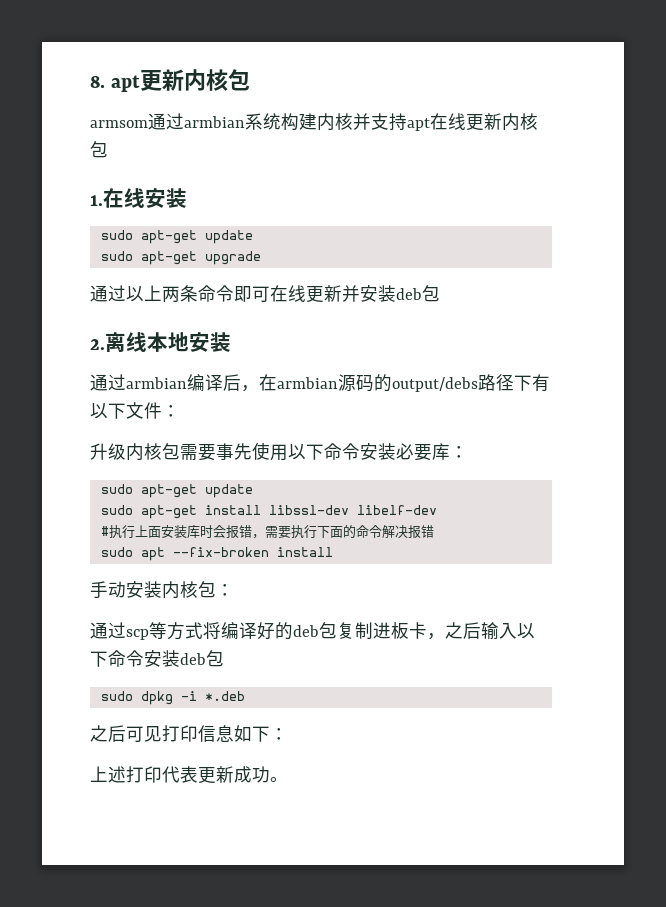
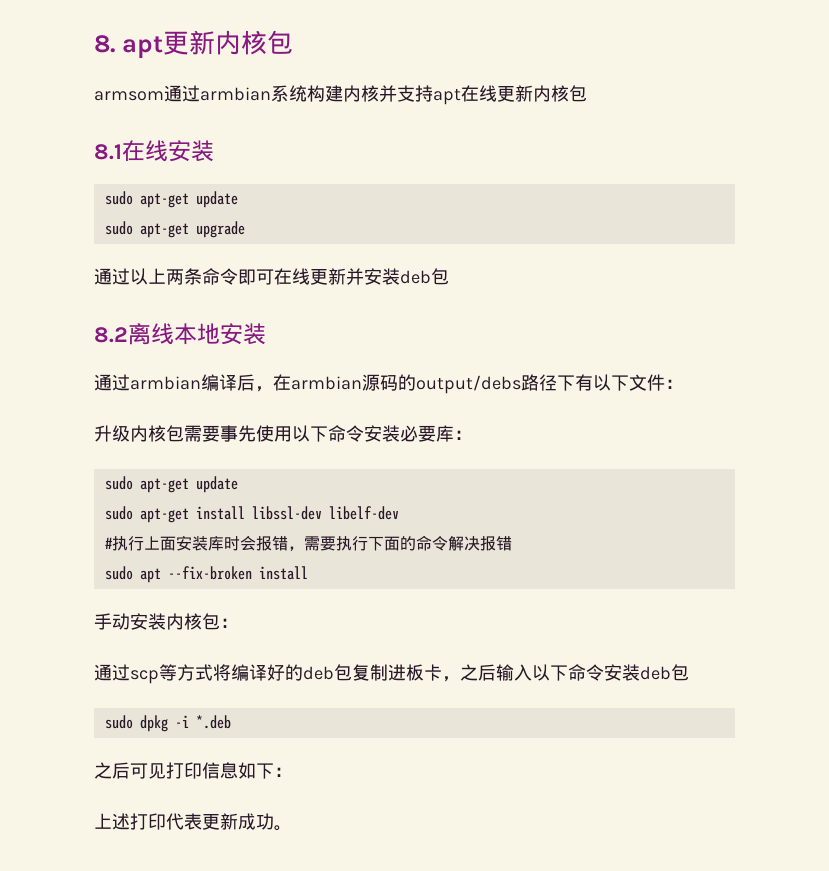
[90,195,103,206] 1. -> [94,144,122,160] 8.1
[90,339,105,350] 2. -> [94,327,128,343] 8.2

